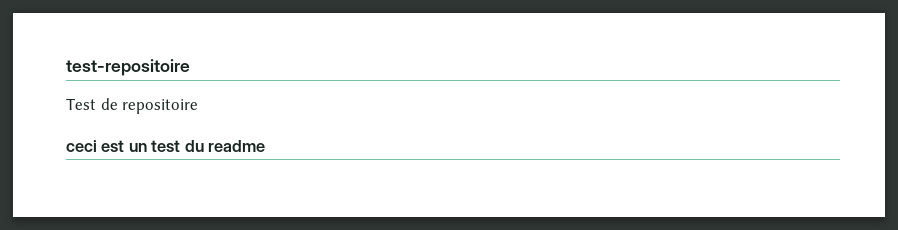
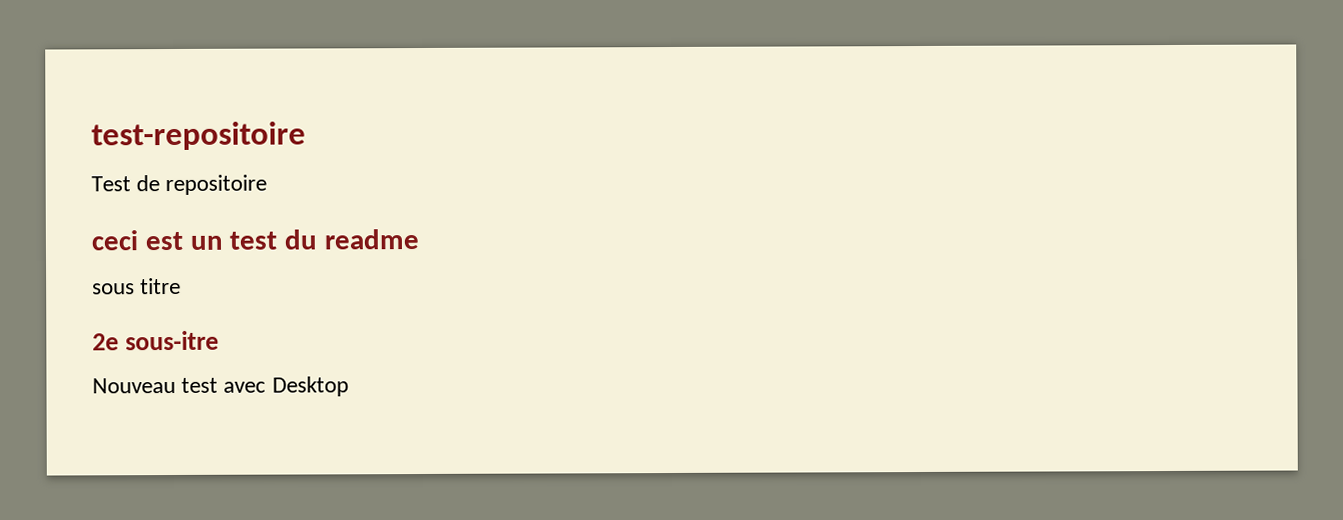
(266, 146) none -> [92,277,182,295] [92,330,220,351] [92,376,349,397] // sous titre // 2e sous-itre // Nouveau test avec Desktop

